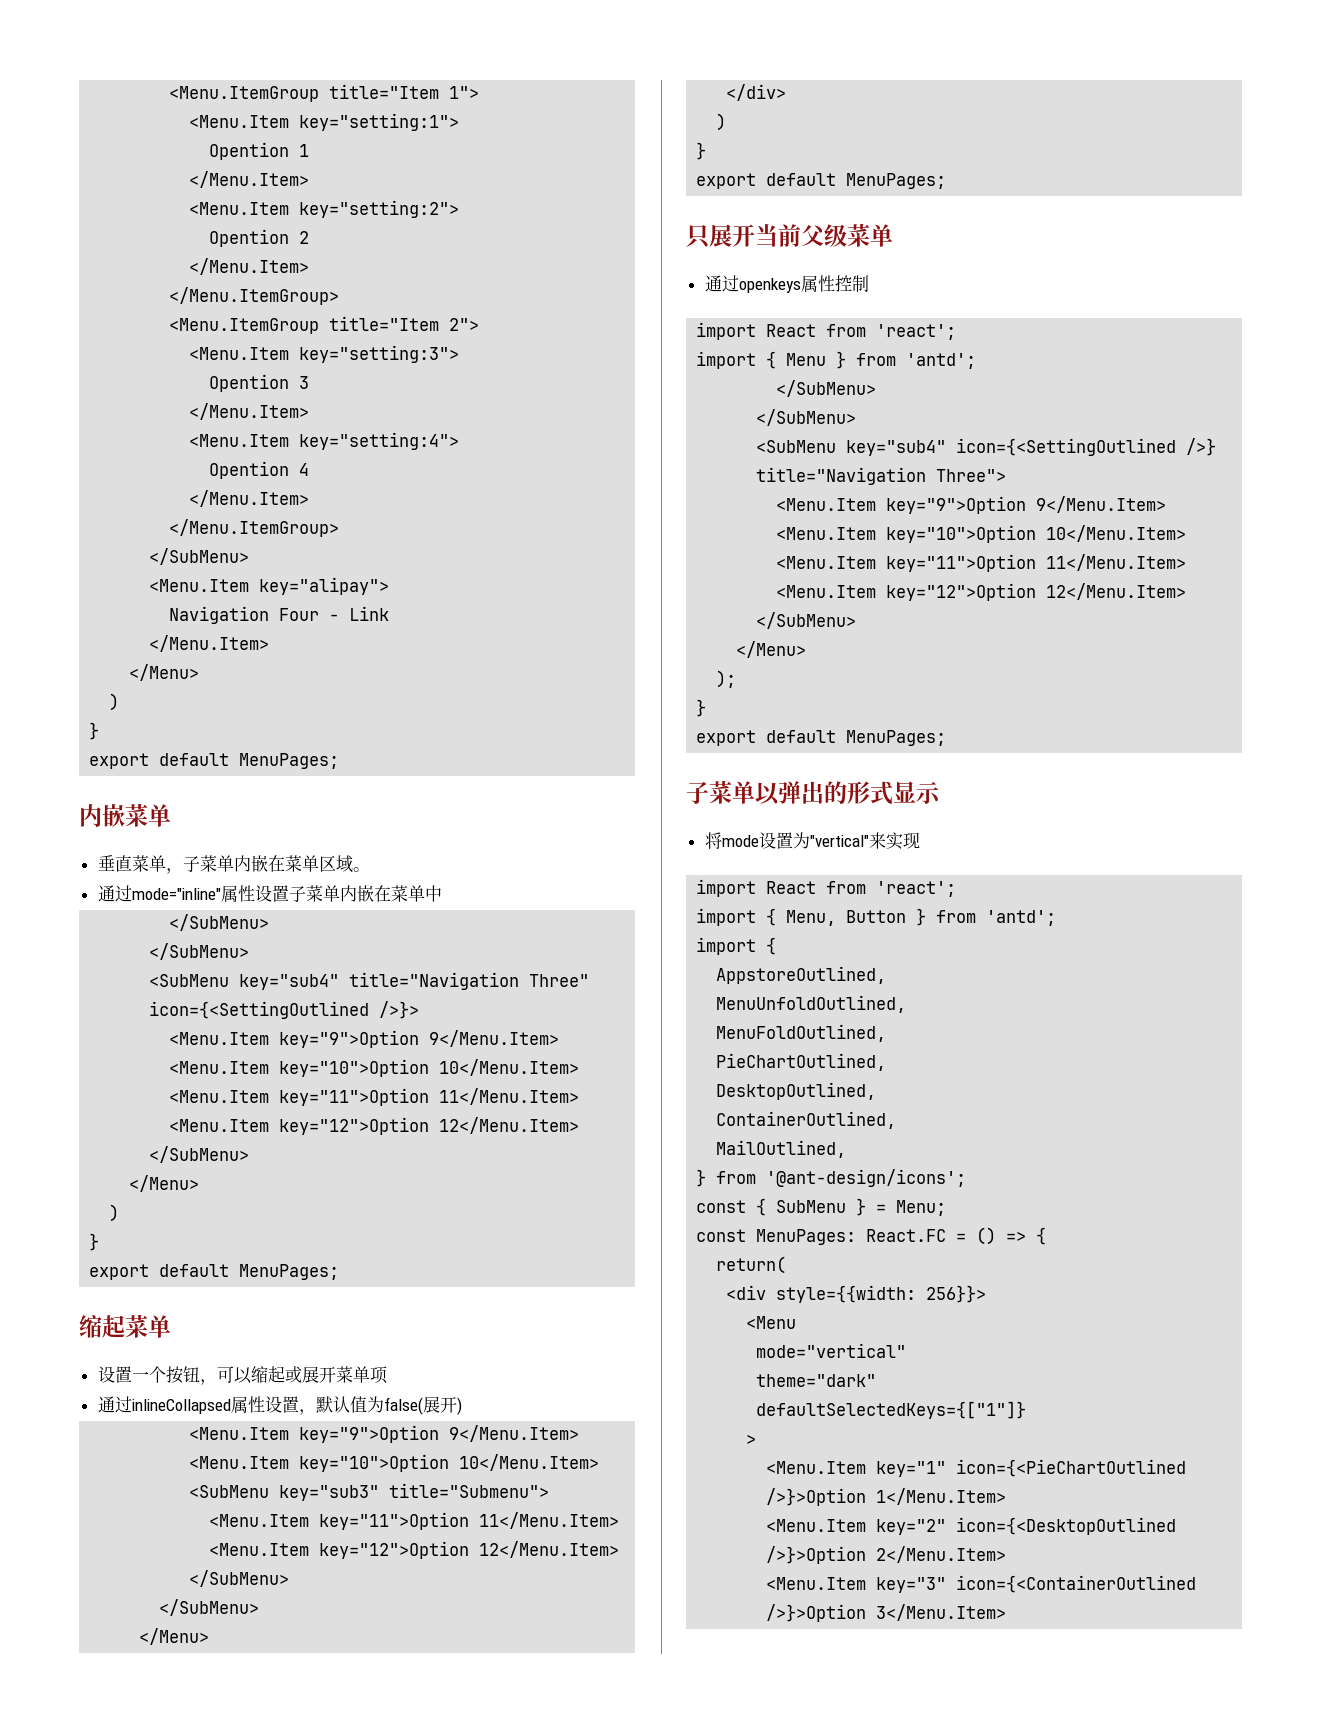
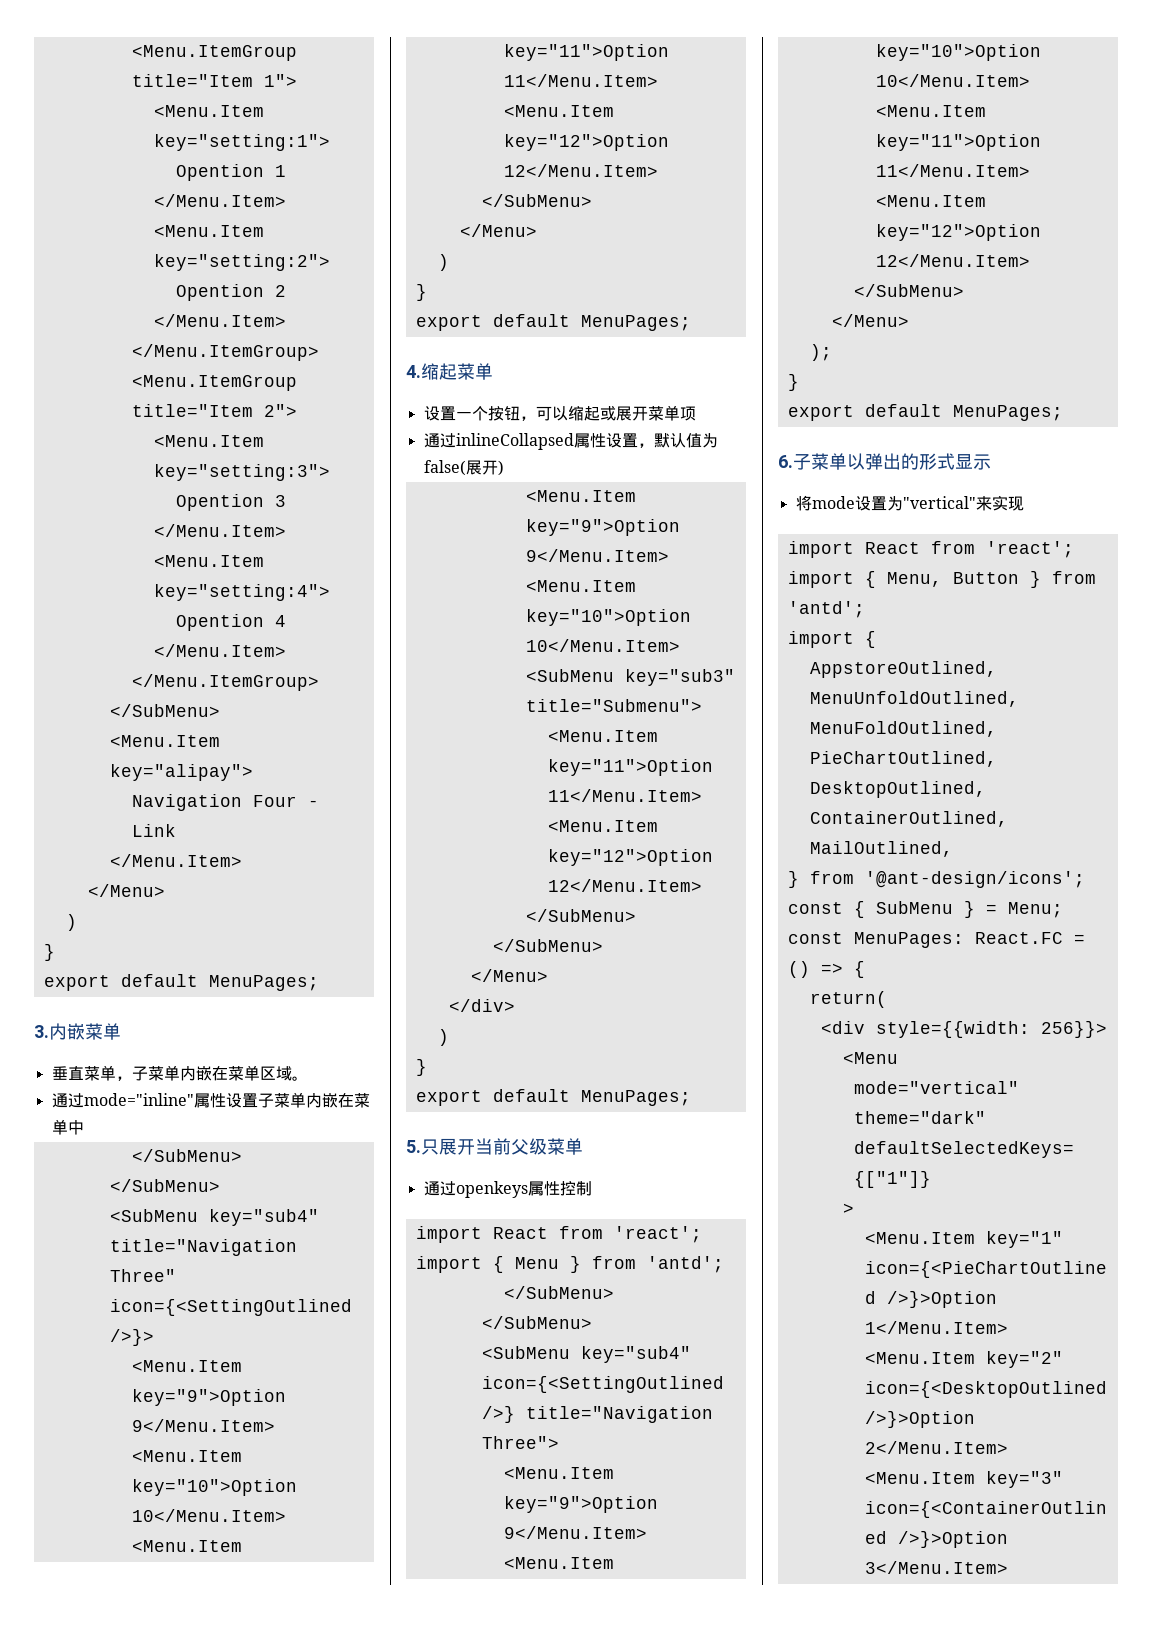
(340, 761) none -> [34,1025,49,1038] 3.
(340, 1272) none -> [406,365,421,378] 4.
(947, 181) none -> [406,1140,421,1153] 5.
(947, 738) none -> [778,455,793,468] 6.

